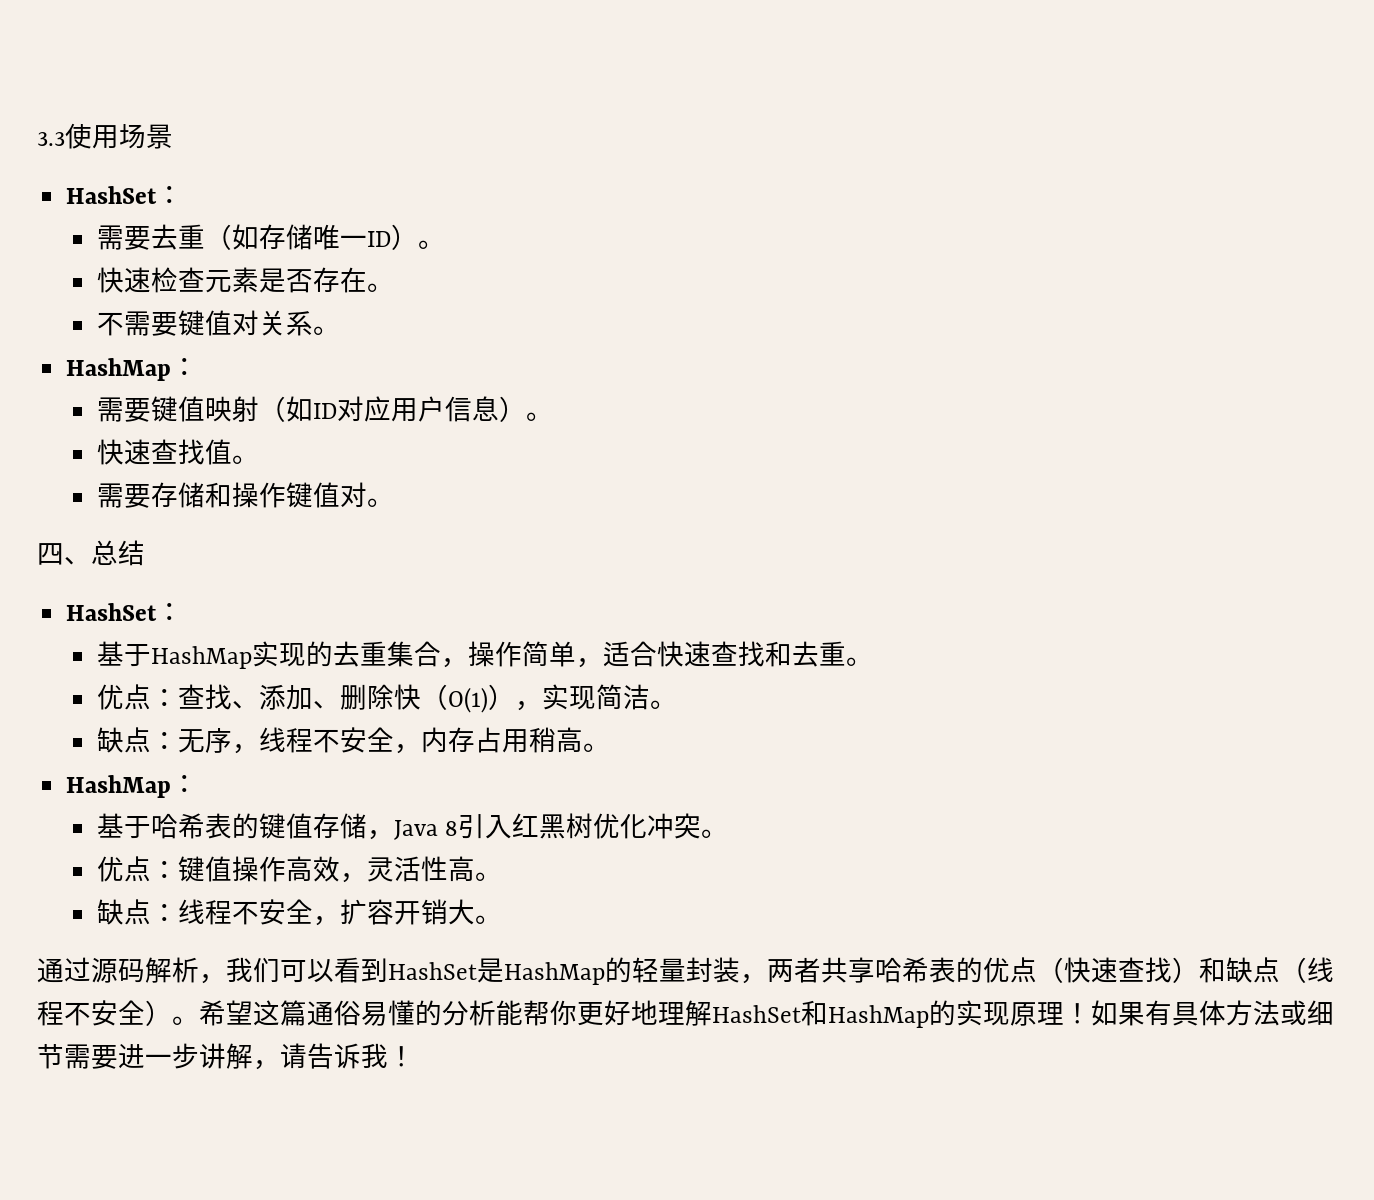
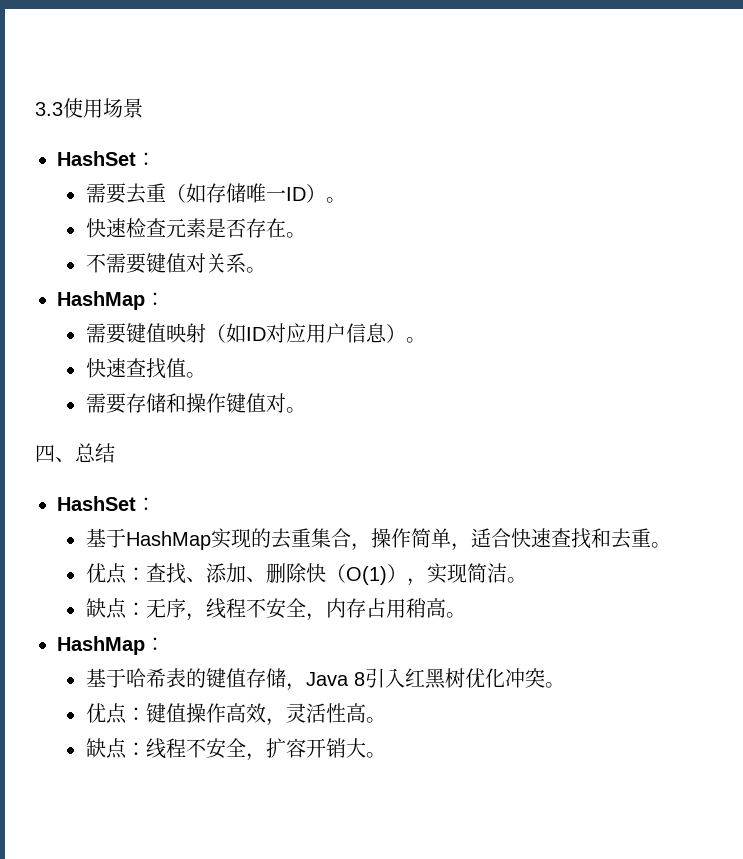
[37,957,1334,985] [37,1000,1334,1028] [37,1043,415,1070] // 通过源码解析，我们可以看到HashSet是HashMap的轻量封装，两者共享哈希表的优点（快速查找）和缺点（线程不安全）。希望这篇通俗易懂的分析能帮你更好地理解HashSet和HashMap的实现原理！如果有具体方法或细节需要进一步讲解，请告诉我！ -> (386, 755) none

